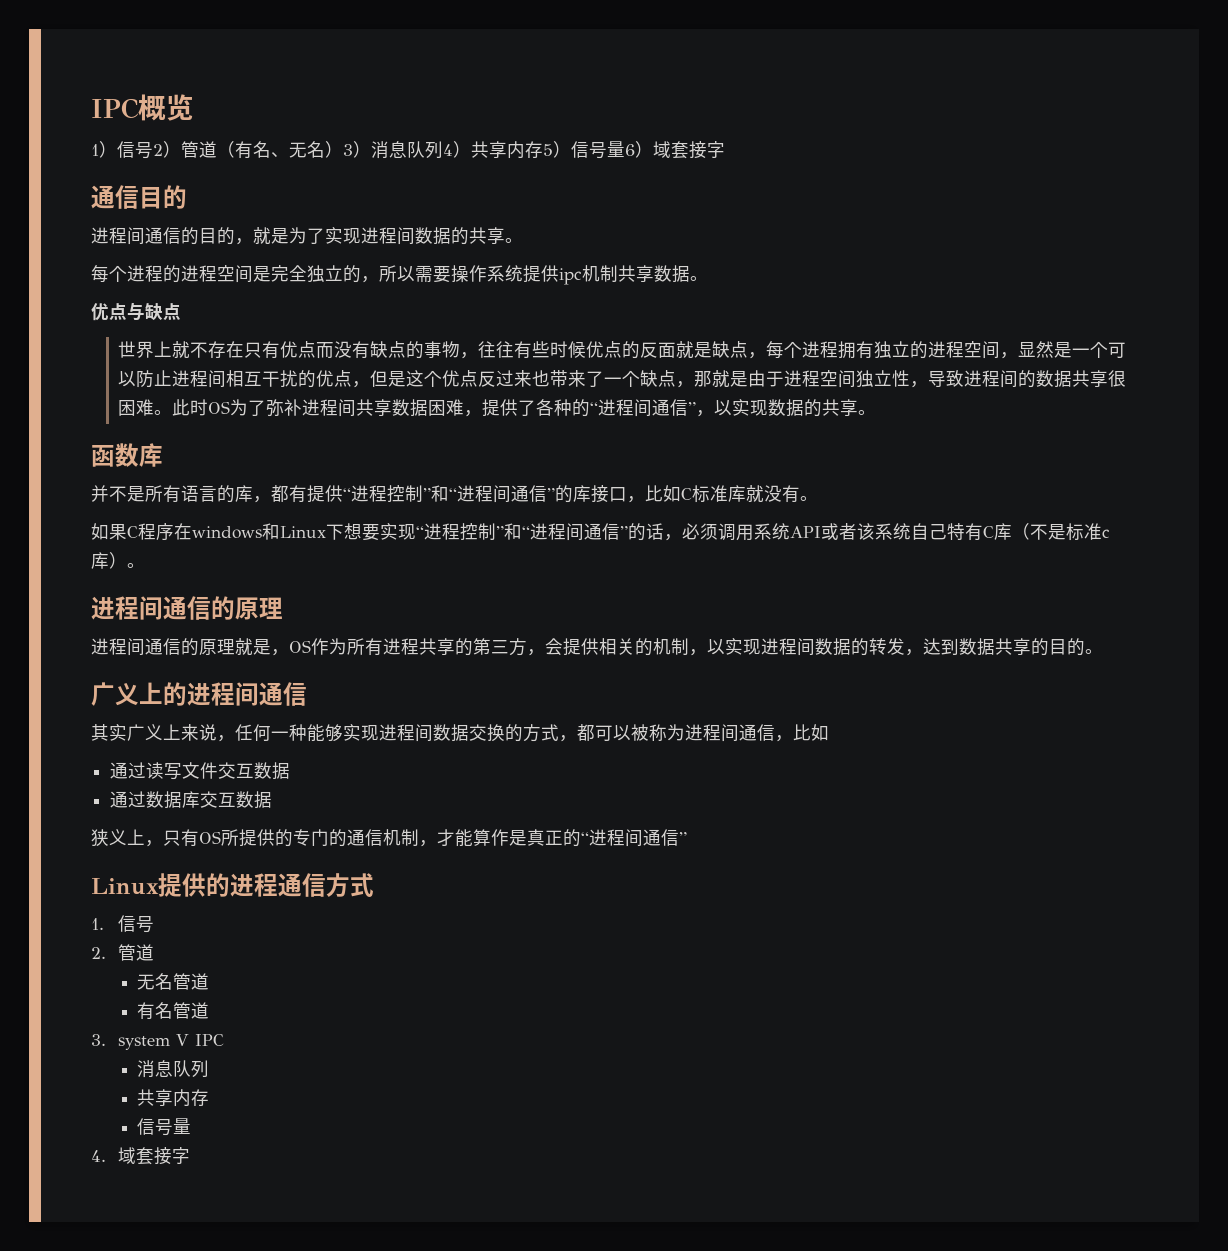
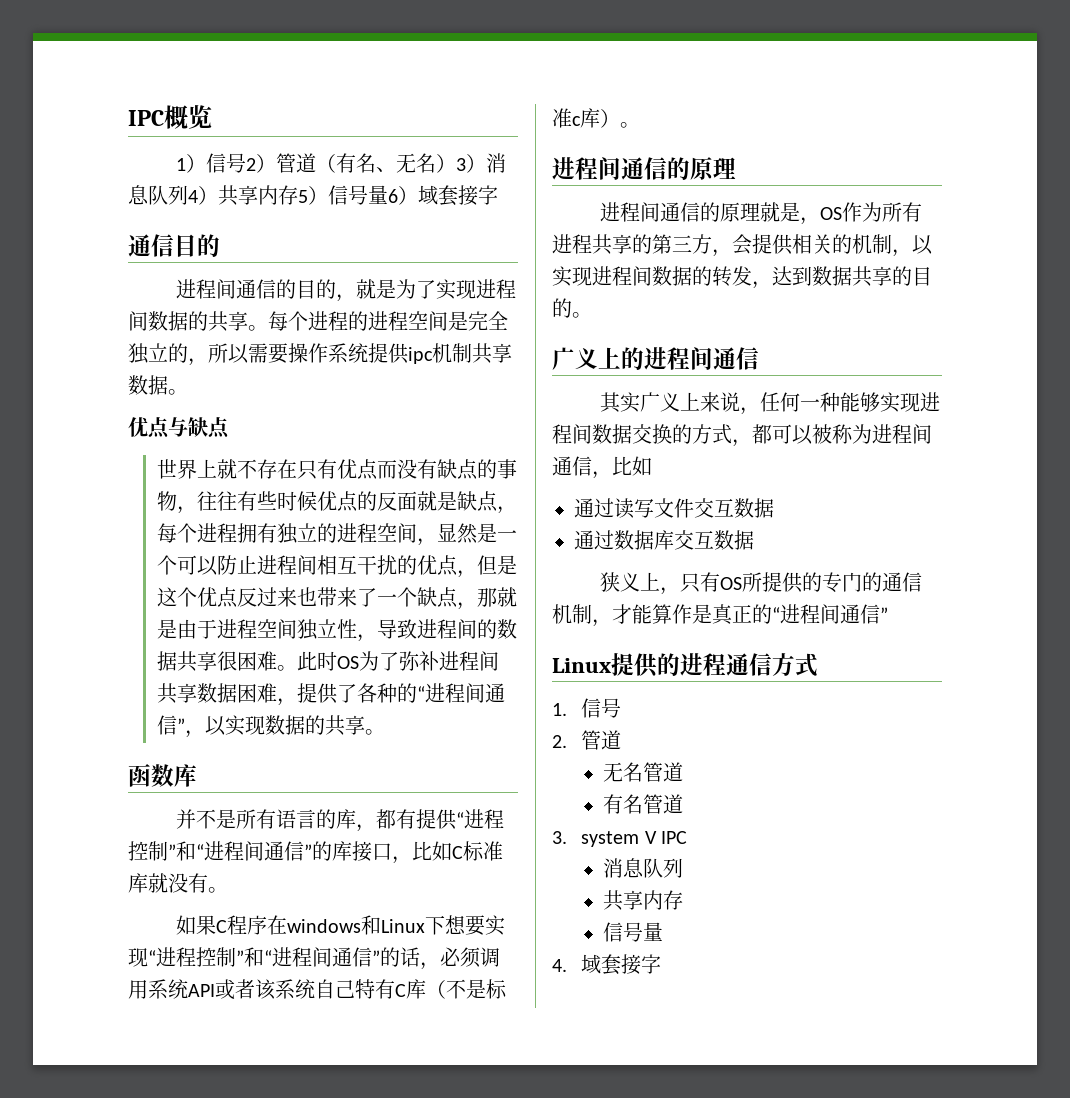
(523, 240) // -> (268, 328) none

